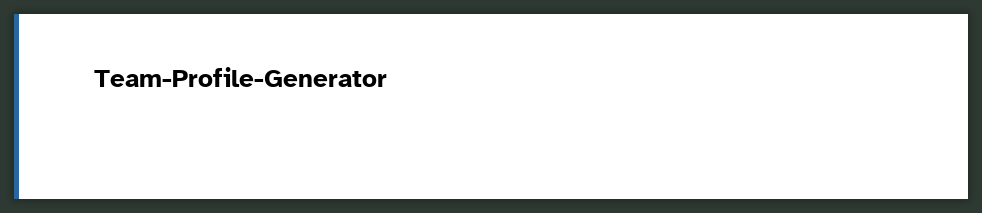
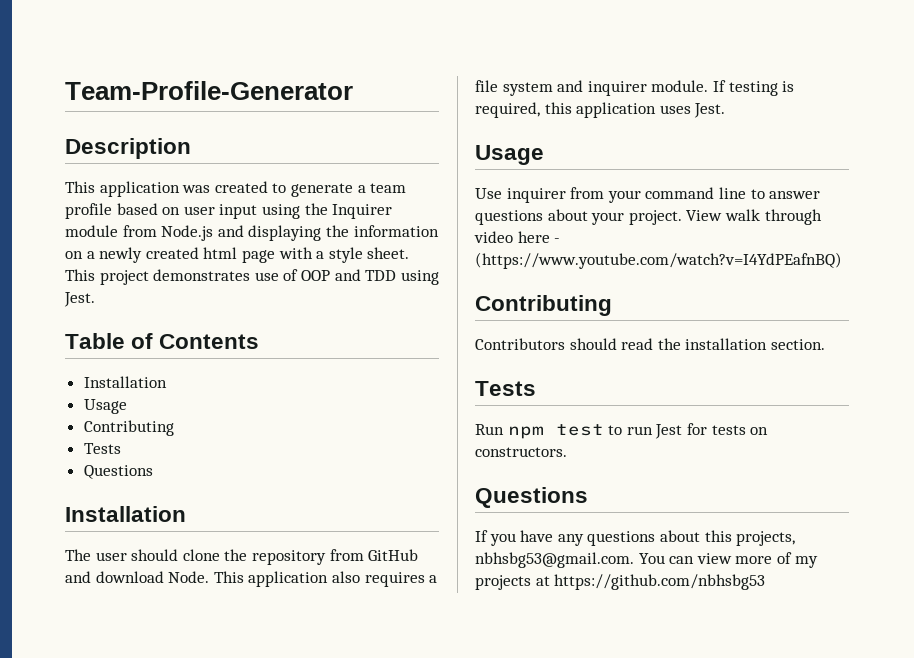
(387, 77) none -> [65,138,191,159] [65,181,407,197] [65,203,393,219] [65,225,439,241] [65,247,410,263] [65,269,439,285] [64,292,95,307] [65,333,260,349] [83,376,167,388] [83,399,127,414] [83,420,174,436] [83,443,121,454] [83,465,153,479] [65,506,186,522] [65,549,419,565] [65,571,438,587] [475,80,795,96] [475,102,726,118] [475,145,544,165] [475,187,821,203] [475,209,822,225] [474,231,561,243] [475,252,842,269] [475,295,612,316] [475,338,825,350] [475,381,536,396] [475,423,769,439] [475,447,567,457] [475,487,588,508] [475,530,796,546] [475,552,818,568] [475,574,766,590] // Description // This application was created to generate a team profile based on user input using the Inquirer module from Node.js and displaying the information on a newly created html page with a style sheet. This project demonstrates use of OOP and TDD using Jest. // Table of Contents // Installation // Usage // Contributing // Tests // Questions // Installation // The user should clone the repository from GitHub and download Node. This application also requires a file system and inquirer module. If testing is required, this application uses Jest. // Usage // Use inquirer from your command line to answer questions about your project. View walk through video here - (https://www.youtube.com/watch?v=I4YdPEafnBQ) // Contributing // Contributors should read the installation section. // Tests // Run npm test to run Jest for tests on constructors. // Questions // If you have any questions about this projects, nbhsbg53@gmail.com. You can view more of my projects at https://github.com/nbhsbg53

